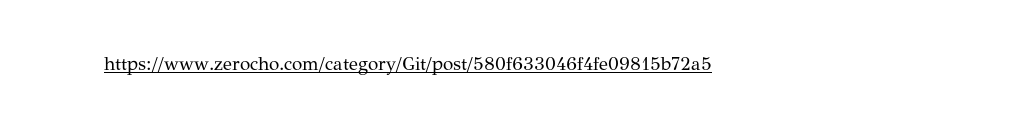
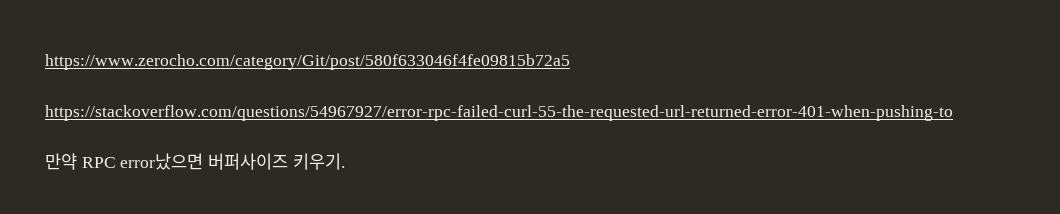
(712, 66) none -> [45,105,953,121] [45,153,345,170] // https://stackoverflow.com/questions/54967927/error-rpc-failed-curl-55-the-requested-url-returned-error-401-when-pushing-to // 만약 RPC error났으면 버퍼사이즈 키우기.

